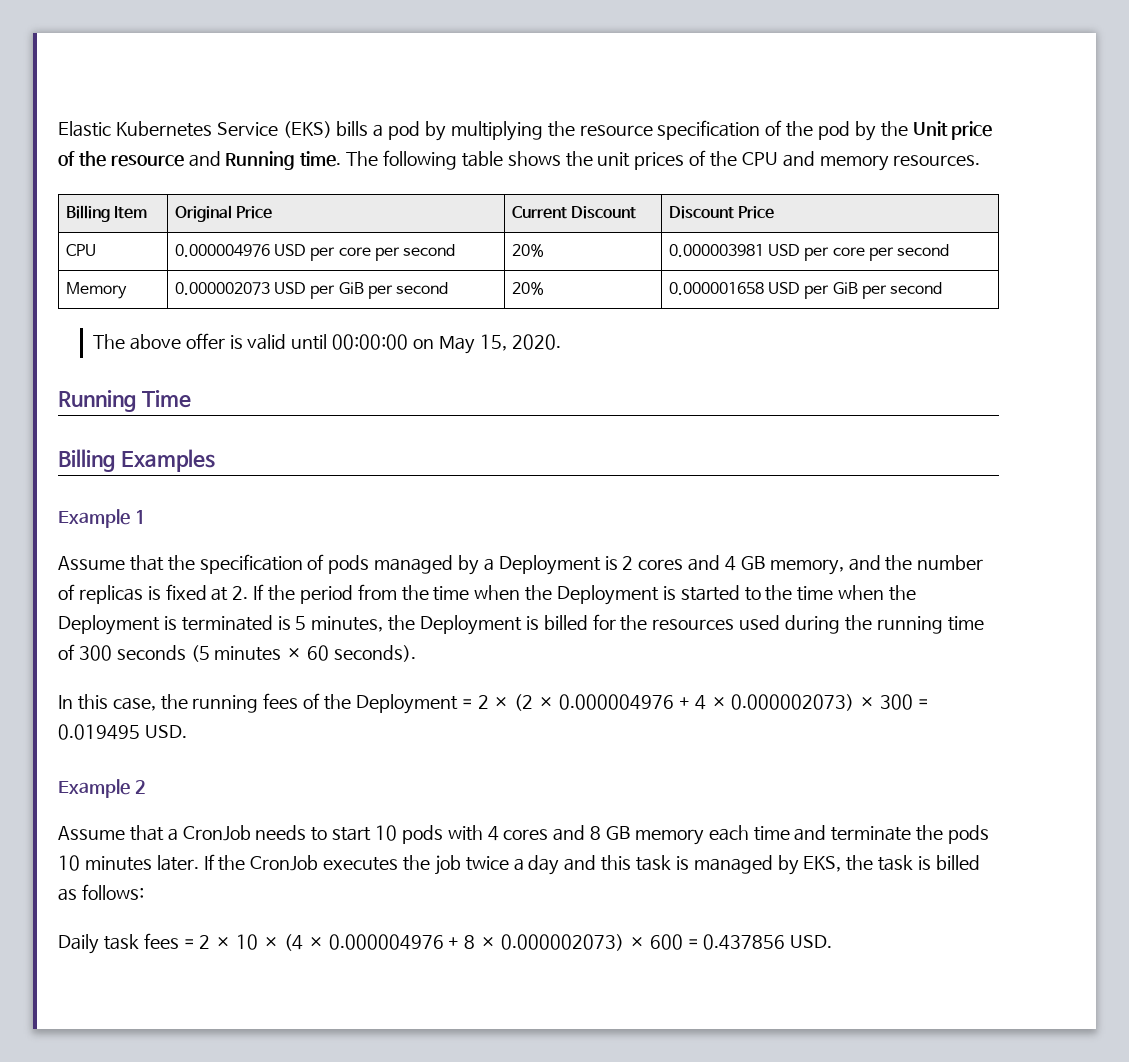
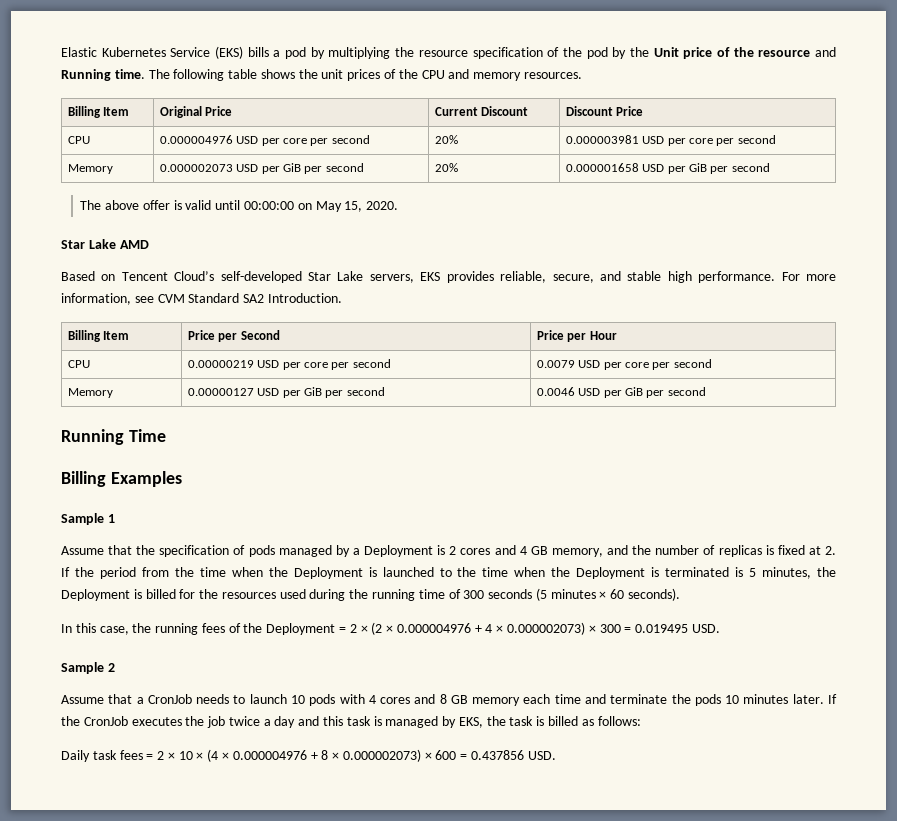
(561, 342) none -> [61,239,149,249] [61,271,836,283] [61,293,342,305] [67,330,130,342] [187,330,280,342] [536,330,617,342] [67,360,90,368] [187,359,391,370] [536,359,712,370] [67,388,113,398] [187,387,385,398] [536,387,706,398] // Star Lake AMD // Based on Tencent Cloud’s self-developed Star Lake servers, EKS provides reliable, secure, and stable high performance. For more information, see CVM Standard SA2 Introduction. // Billing Item | Price per Second | Price per Hour // CPU | 0.00000219 USD per core per second | 0.0079 USD per core per second // Memory | 0.00000127 USD per GiB per second | 0.0046 USD per GiB per second
[58,509,130,528] Example -> [61,513,104,525] Sample
[680,585,740,601] started -> [382,567,434,577] launched
[58,779,130,798] Example -> [61,662,104,674] Sample
[332,827,372,841] start -> [249,694,287,704] launch

